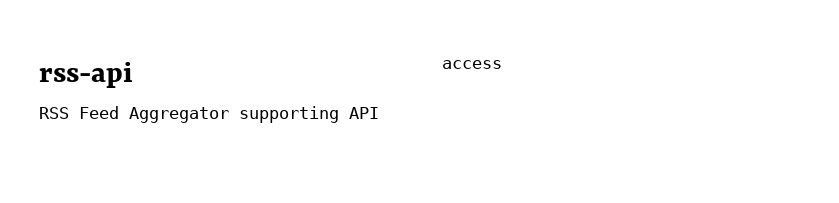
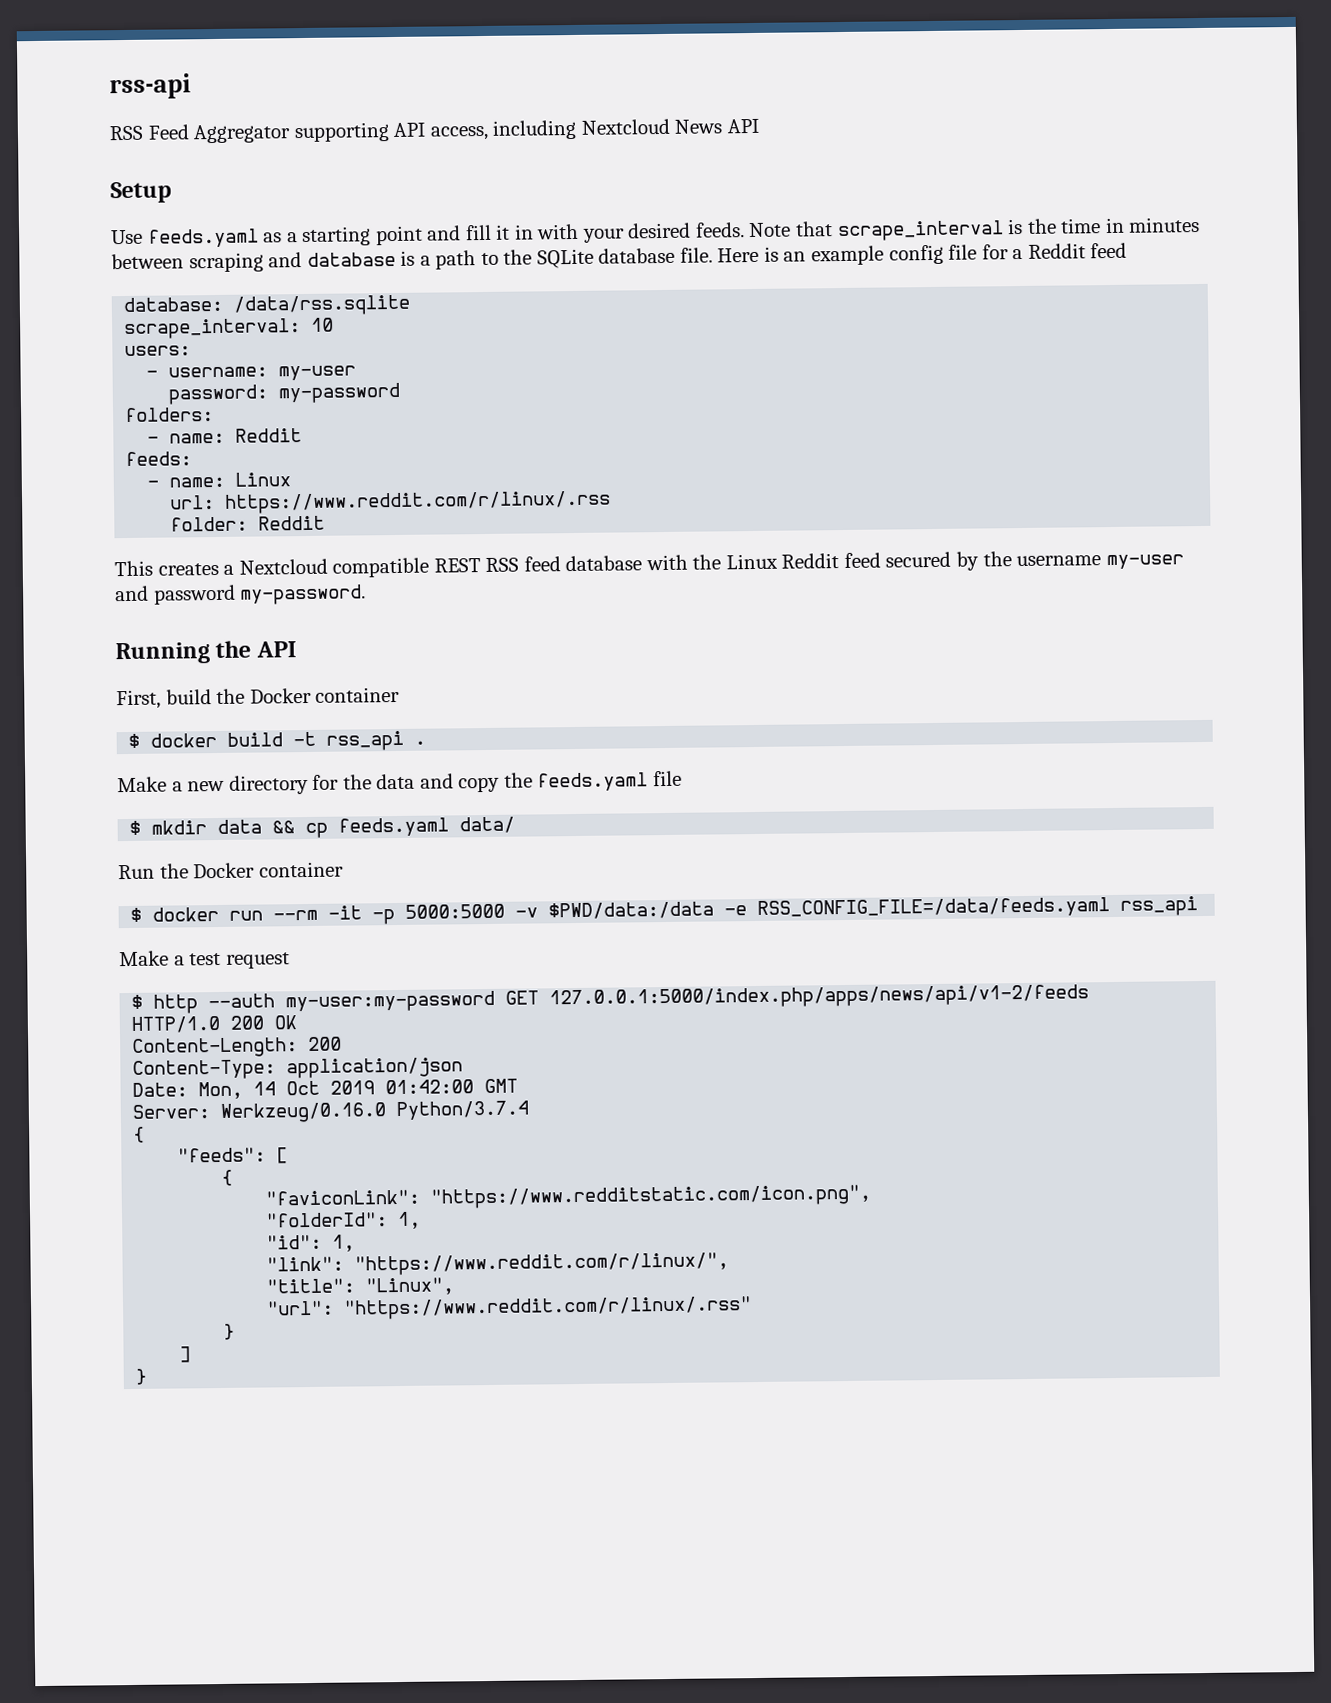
[442,60,502,69] access -> [429,118,759,141] [110,181,172,204] [111,216,1201,248] [111,242,1128,273] [123,294,411,316] [124,317,335,340] [124,345,192,357] [146,365,357,381] [168,382,401,405] [125,407,215,423] [147,428,303,444] [125,451,193,467] [147,472,292,488] [169,490,612,514] [170,515,326,532] [114,551,1184,578] [115,584,367,605] [115,640,297,665] [116,686,401,710] [128,730,427,751] [117,770,682,795] [129,816,516,839] [118,861,344,880] [130,896,1199,925] [119,950,290,969] [131,984,1090,1014] [131,1015,298,1033] [132,1036,343,1058] [132,1057,464,1080] [132,1078,519,1100] [132,1100,530,1123] [133,1126,146,1143] [177,1147,289,1164] [221,1169,234,1186] [265,1184,872,1209] [266,1211,422,1230] [266,1234,356,1252] [266,1252,730,1276] [266,1277,455,1296] [267,1296,753,1320] [223,1323,236,1340] [179,1346,192,1363] [135,1368,148,1385] access, including Nextcloud News API // Setup // Use feeds.yaml as a starting point and fill it in with your desired feeds. Note that scrape_interval is the time in minutes between scraping and database is a path to the SQLite database file. Here is an example config file for a Reddit feed // database: /data/rss.sqlite // scrape_interval: 10 // users: // - username: my-user // password: my-password // folders: // - name: Reddit // feeds: // - name: Linux // url: https://www.reddit.com/r/linux/.rss // folder: Reddit // This creates a Nextcloud compatible REST RSS feed database with the Linux Reddit feed secured by the username my-user and password my-password. // Running the API // First, build the Docker container // $ docker build -t rss_api . // Make a new directory for the data and copy the feeds.yaml file // $ mkdir data && cp feeds.yaml data/ // Run the Docker container // $ docker run --rm -it -p 5000:5000 -v $PWD/data:/data -e RSS_CONFIG_FILE=/data/feeds.yaml rss_api // Make a test request // $ http --auth my-user:my-password GET 127.0.0.1:5000/index.php/apps/news/api/v1-2/feeds // HTTP/1.0 200 OK // Content-Length: 200 // Content-Type: application/json // Date: Mon, 14 Oct 2019 01:42:00 GMT // Server: Werkzeug/0.16.0 Python/3.7.4 // { // "feeds": [ // { // "faviconLink": "https://www.redditstatic.com/icon.png", // "folderId": 1, // "id": 1, // "link": "https://www.reddit.com/r/linux/", // "title": "Linux", // "url": "https://www.reddit.com/r/linux/.rss" // } // ] // }

